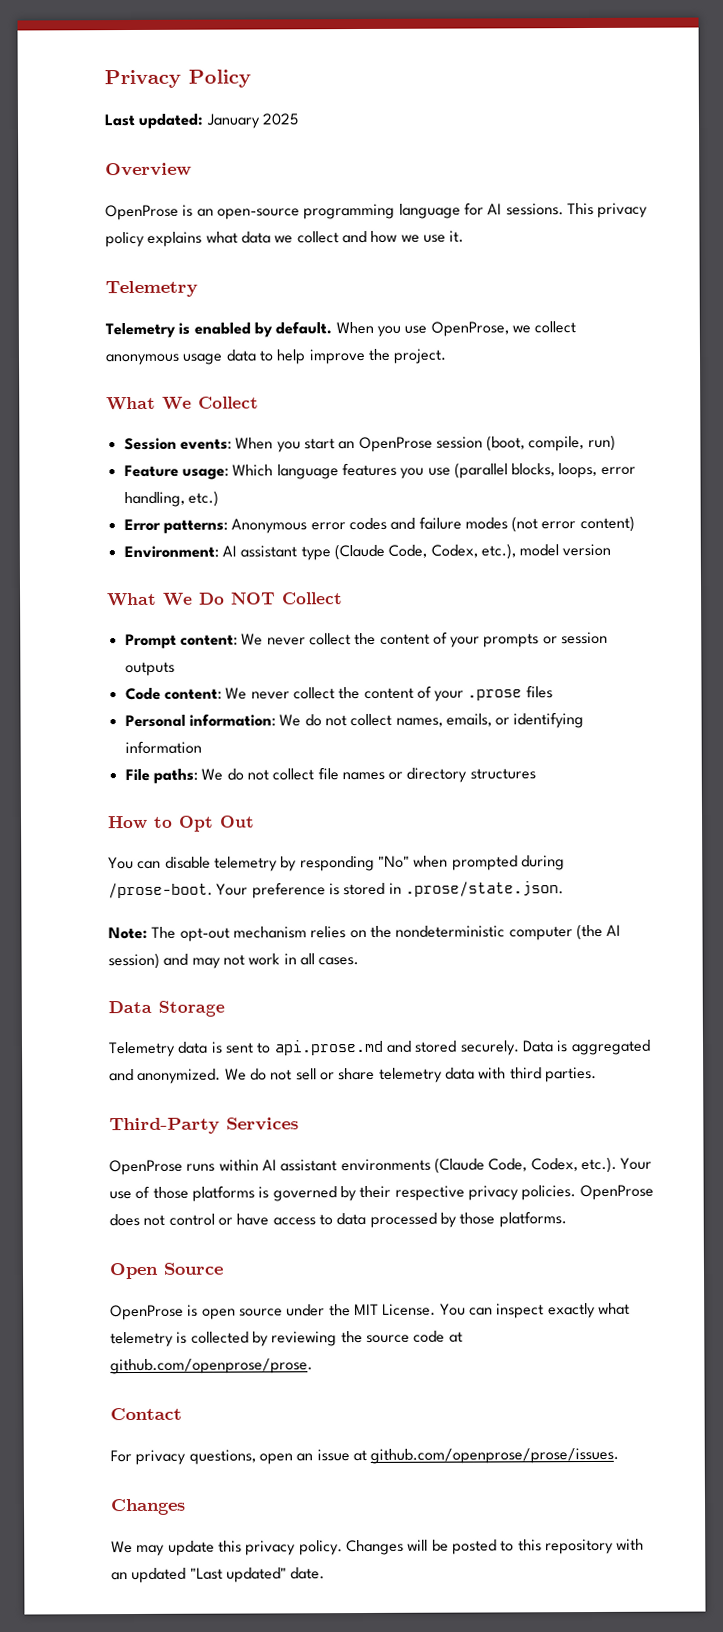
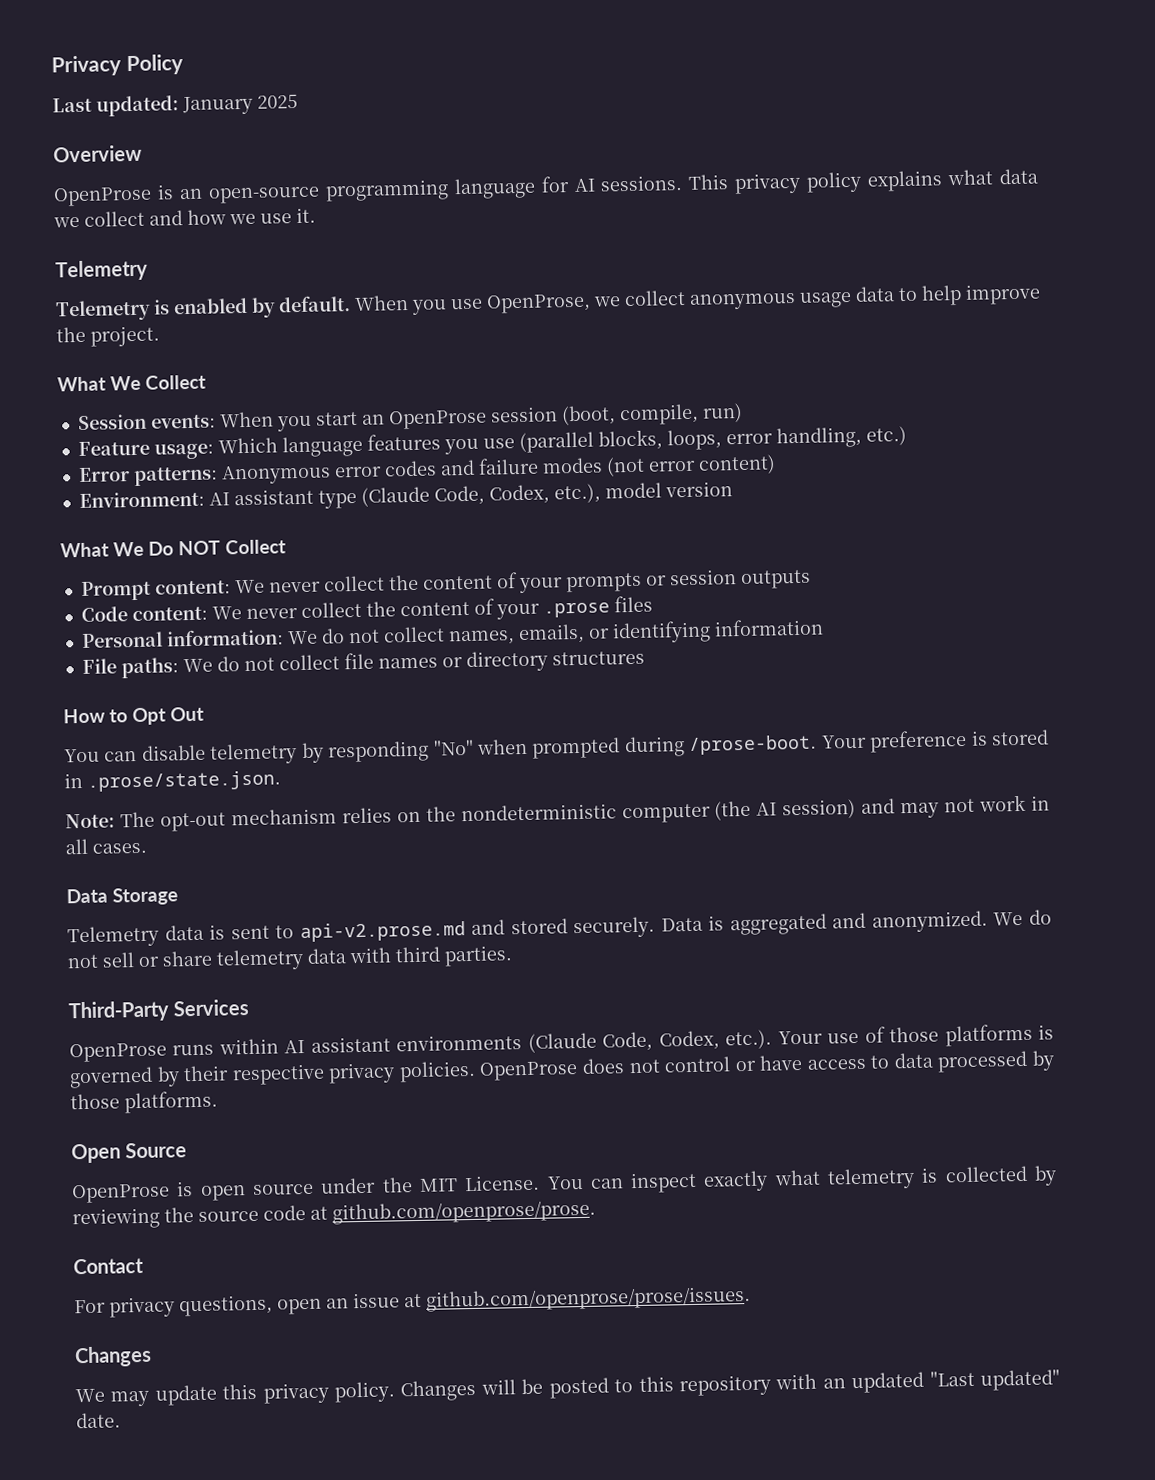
[273,1039,384,1056] api.prose.md -> [299,921,466,943] api-v2.prose.md

